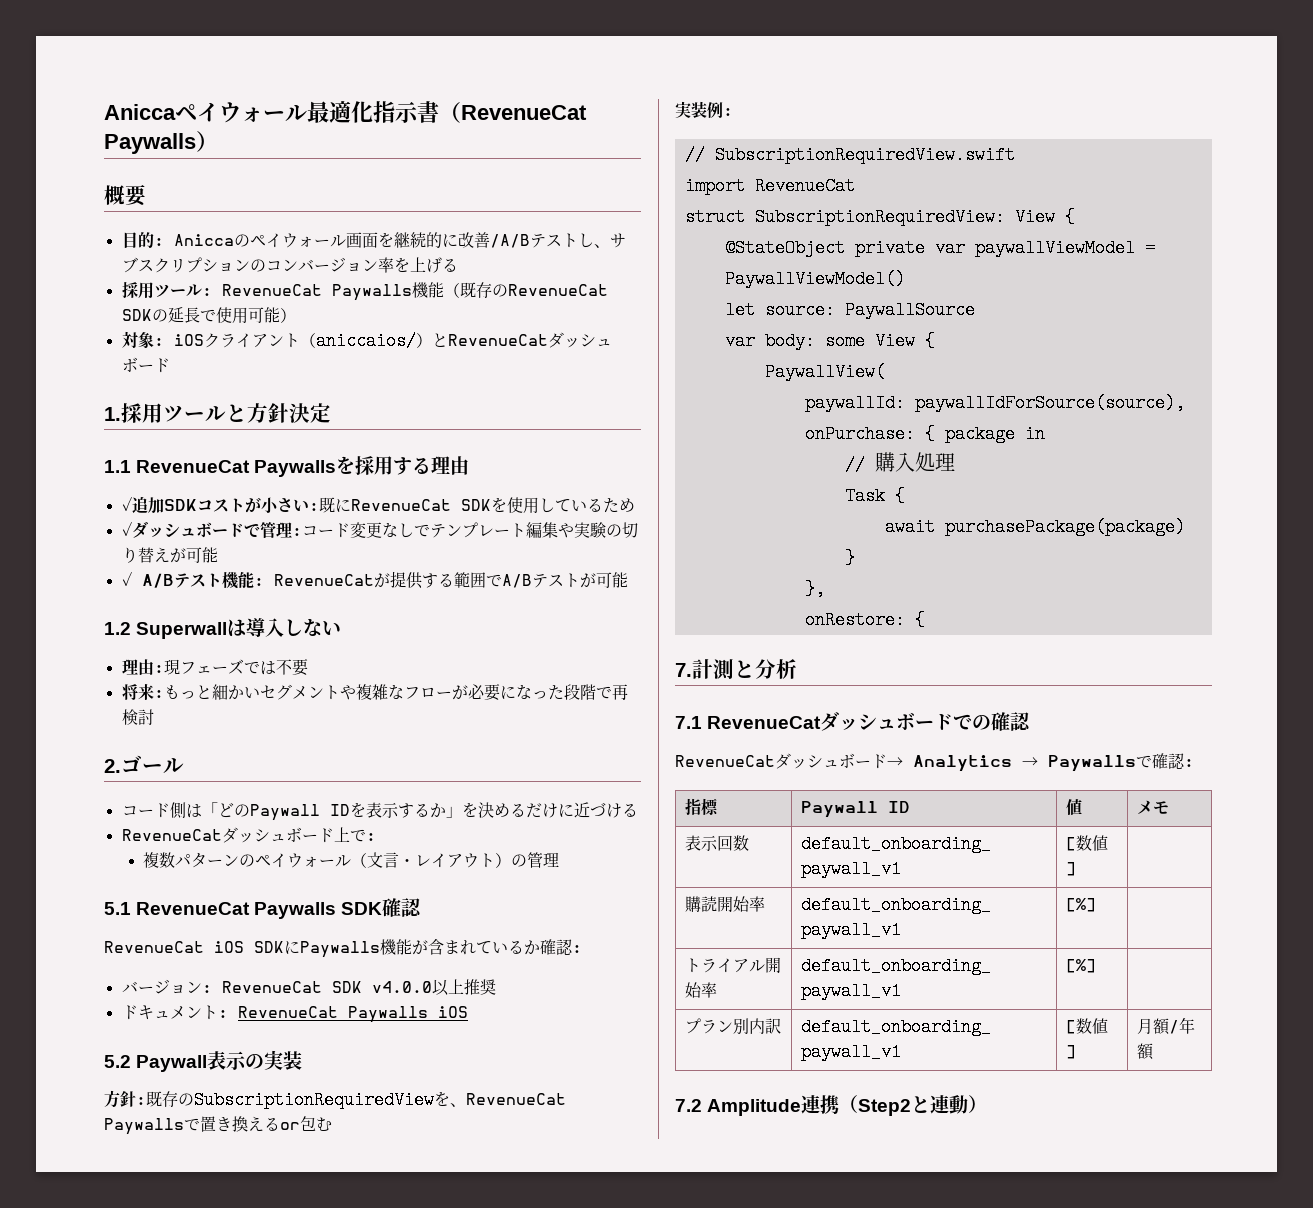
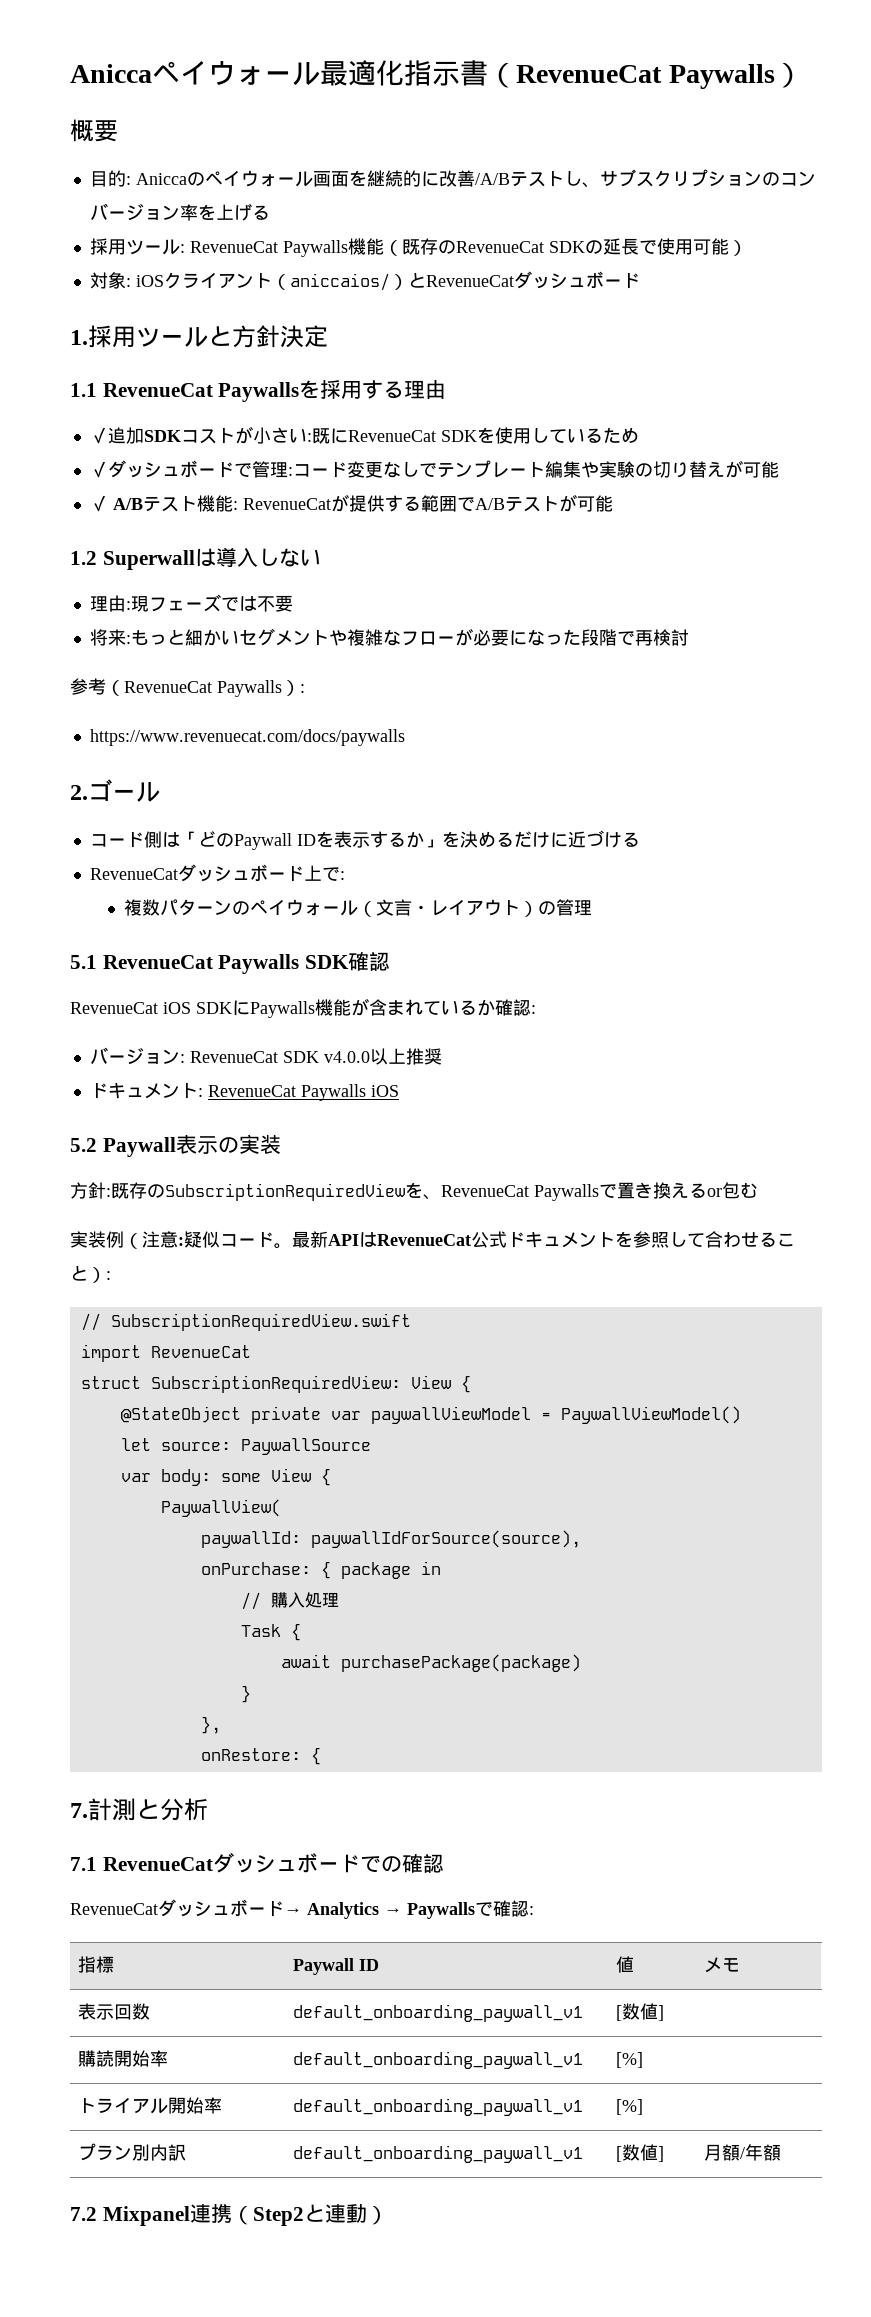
(154, 717) none -> [70,678,305,697] [89,729,405,746] // 参考（RevenueCat Paywalls）: // https://www.revenuecat.com/docs/paywalls
(723, 110) none -> [124,1231,795,1249] [70,1265,106,1283] （注意:疑似コード。最新APIはRevenueCat公式ドキュメントを参照して合わせること）
[707,1099,802,1116] Amplitude -> [102,2206,190,2226] Mixpanel

